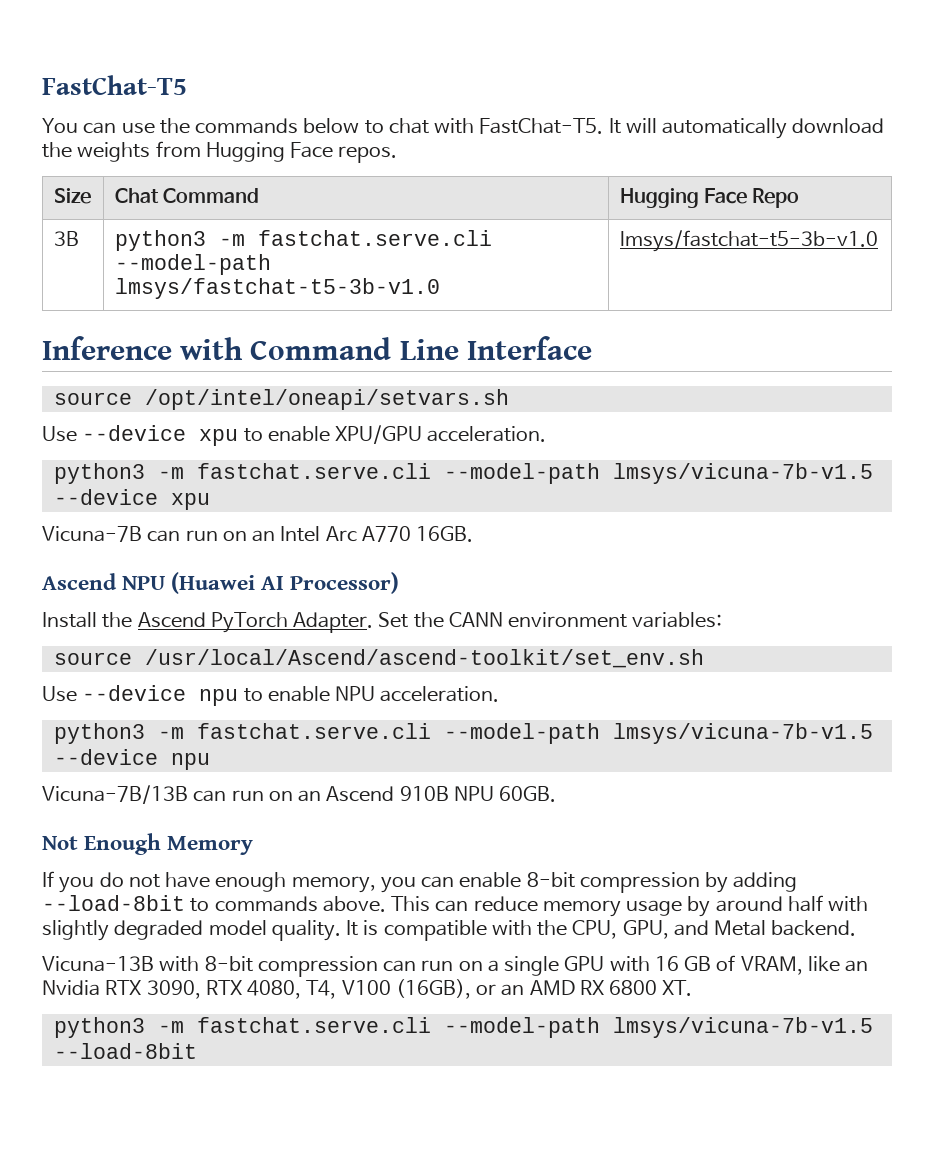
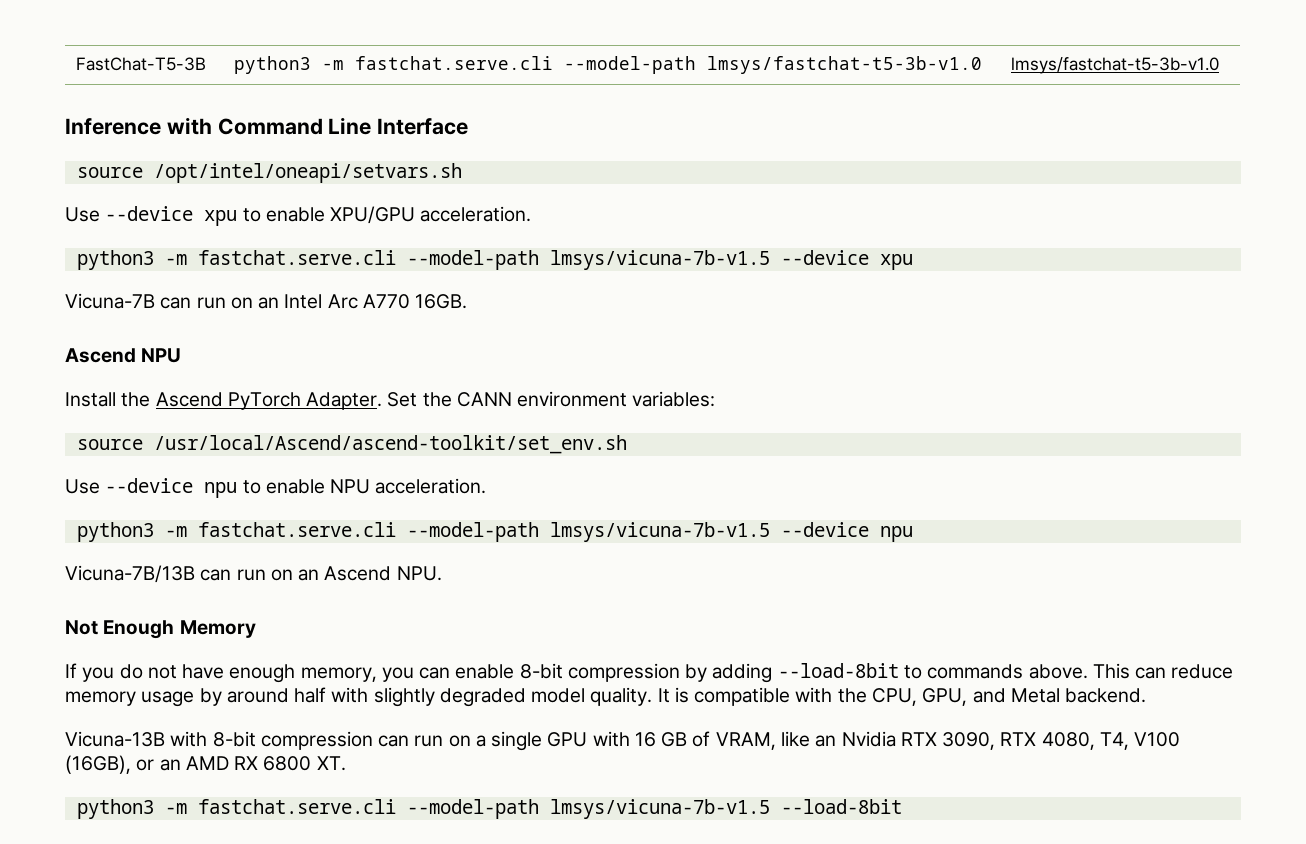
[42,75,187,95] [42,118,885,139] [42,141,398,163] [53,188,91,204] [114,188,259,203] [619,188,800,208] [53,231,79,246] FastChat-T5 // You can use the commands below to chat with FastChat-T5. It will automatically download the weights from Hugging Face repos. // Size | Chat Command | Hugging Face Repo // 3B -> [76,57,207,71] FastChat-T5-3B
[171,572,400,594] (Huawei AI Processor) -> (182, 355) none
[399,786,557,802] 910B NPU 60GB. -> [396,566,442,581] NPU.

